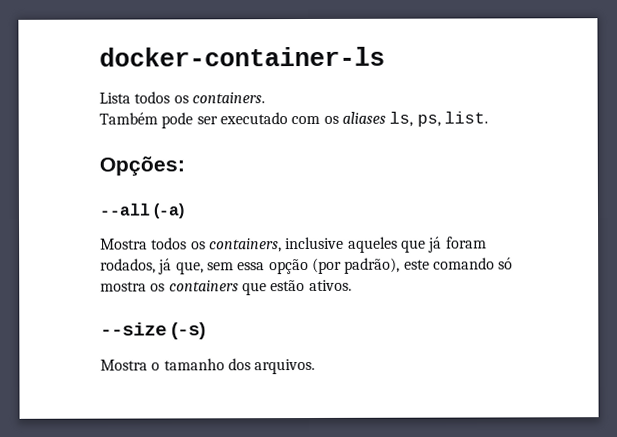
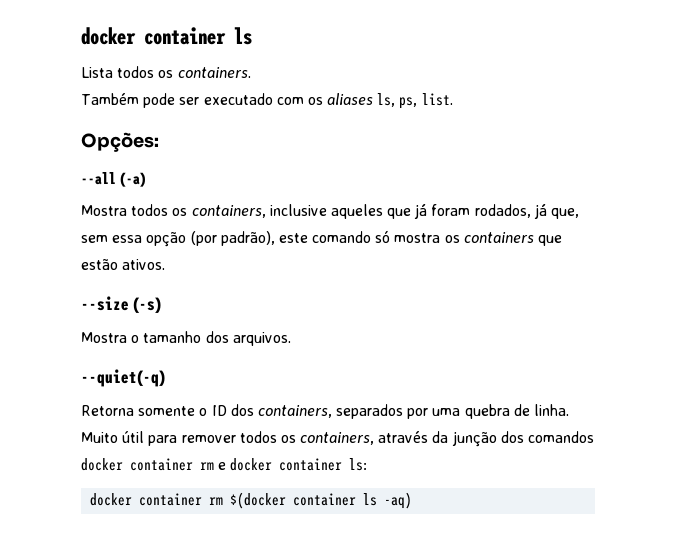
[99,46,385,67] docker-container-ls -> [81,27,252,45] docker container ls
(316, 366) none -> [81,369,165,387] [81,404,570,419] [81,431,595,447] [81,458,368,471] [90,492,413,509] // --quiet(-q) // Retorna somente o ID dos containers, separados por uma quebra de linha. Muito útil para remover todos os containers, através da junção dos comandos docker container rm e docker container ls: // docker container rm $(docker container ls -aq)

